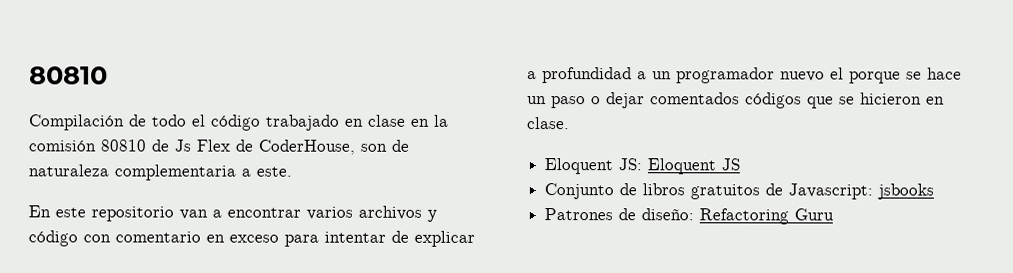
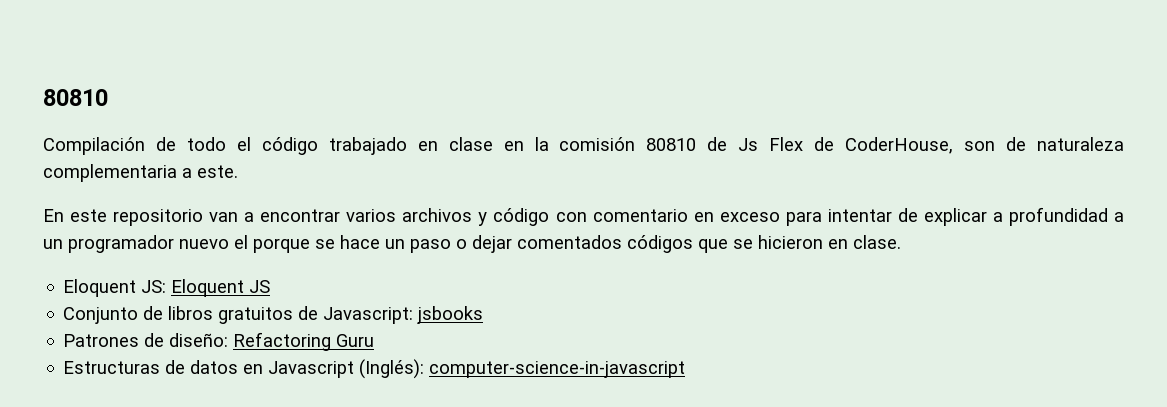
(835, 214) none -> [63,359,686,379] // Estructuras de datos en Javascript (Inglés): computer-science-in-javascript

